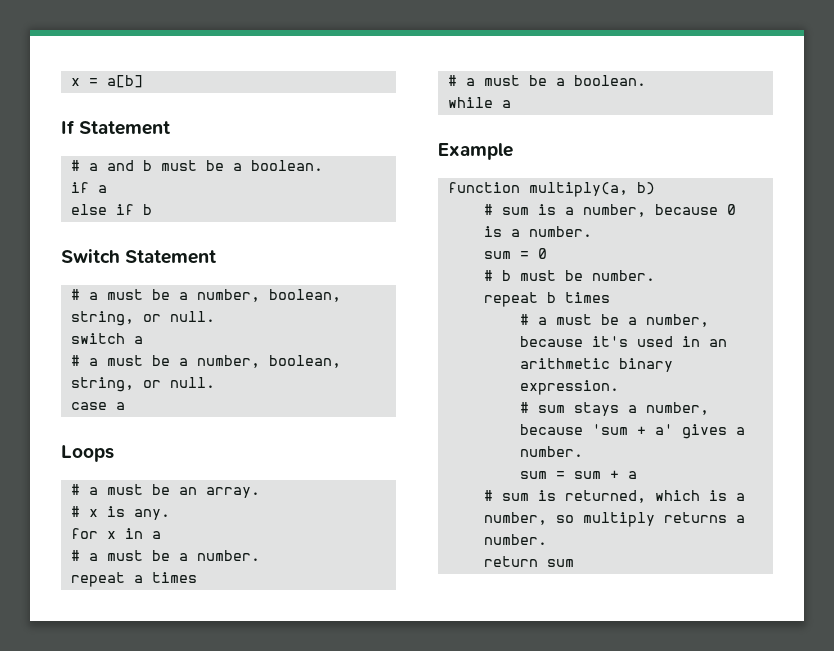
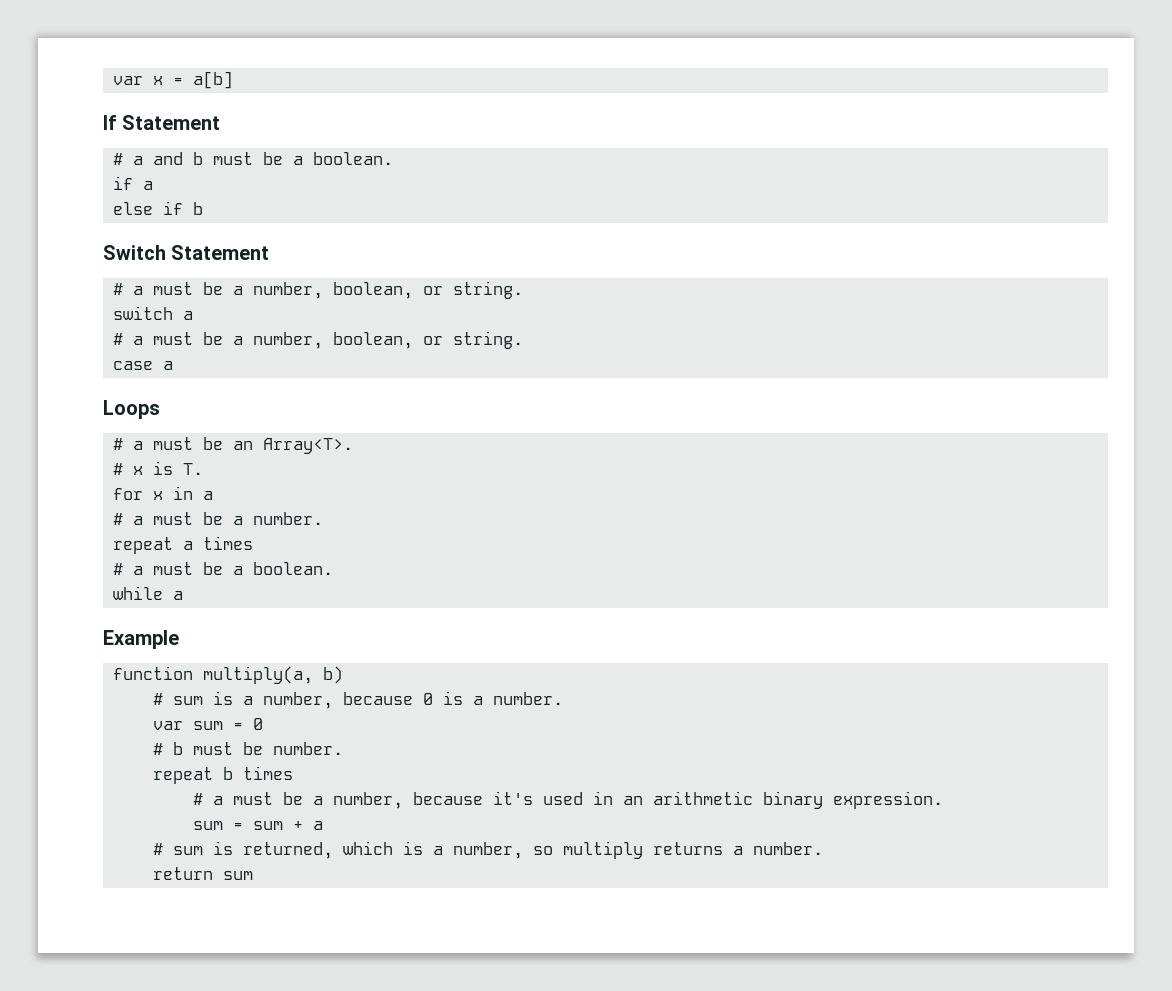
(71, 82) none -> [113,76,144,85] var
[71,311,216,326] string, or null. -> [423,281,524,299] or string.
[71,377,216,392] string, or null. -> [423,331,524,349] or string.
[206,487,261,498] array. -> [263,438,354,454] Array<T>.
[134,509,171,520] any. -> [183,463,204,475] T.
(593, 231) none -> [153,721,184,730] var
[520,402,710,416] [520,424,746,439] [520,446,584,457] // # sum stays a number, because 'sum + a' gives a number. -> (944, 800) none

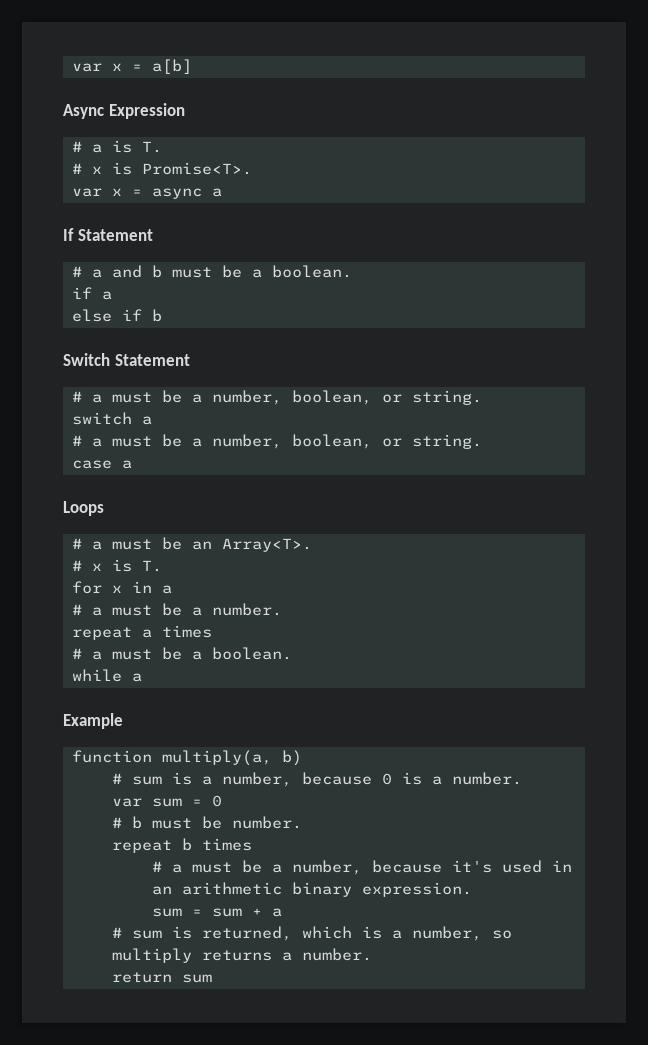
(234, 80) none -> [63,103,185,119] [72,140,163,153] [72,162,253,175] [72,188,223,199] // Async Expression // # a is T. // # x is Promise<T>. // var x = async a

